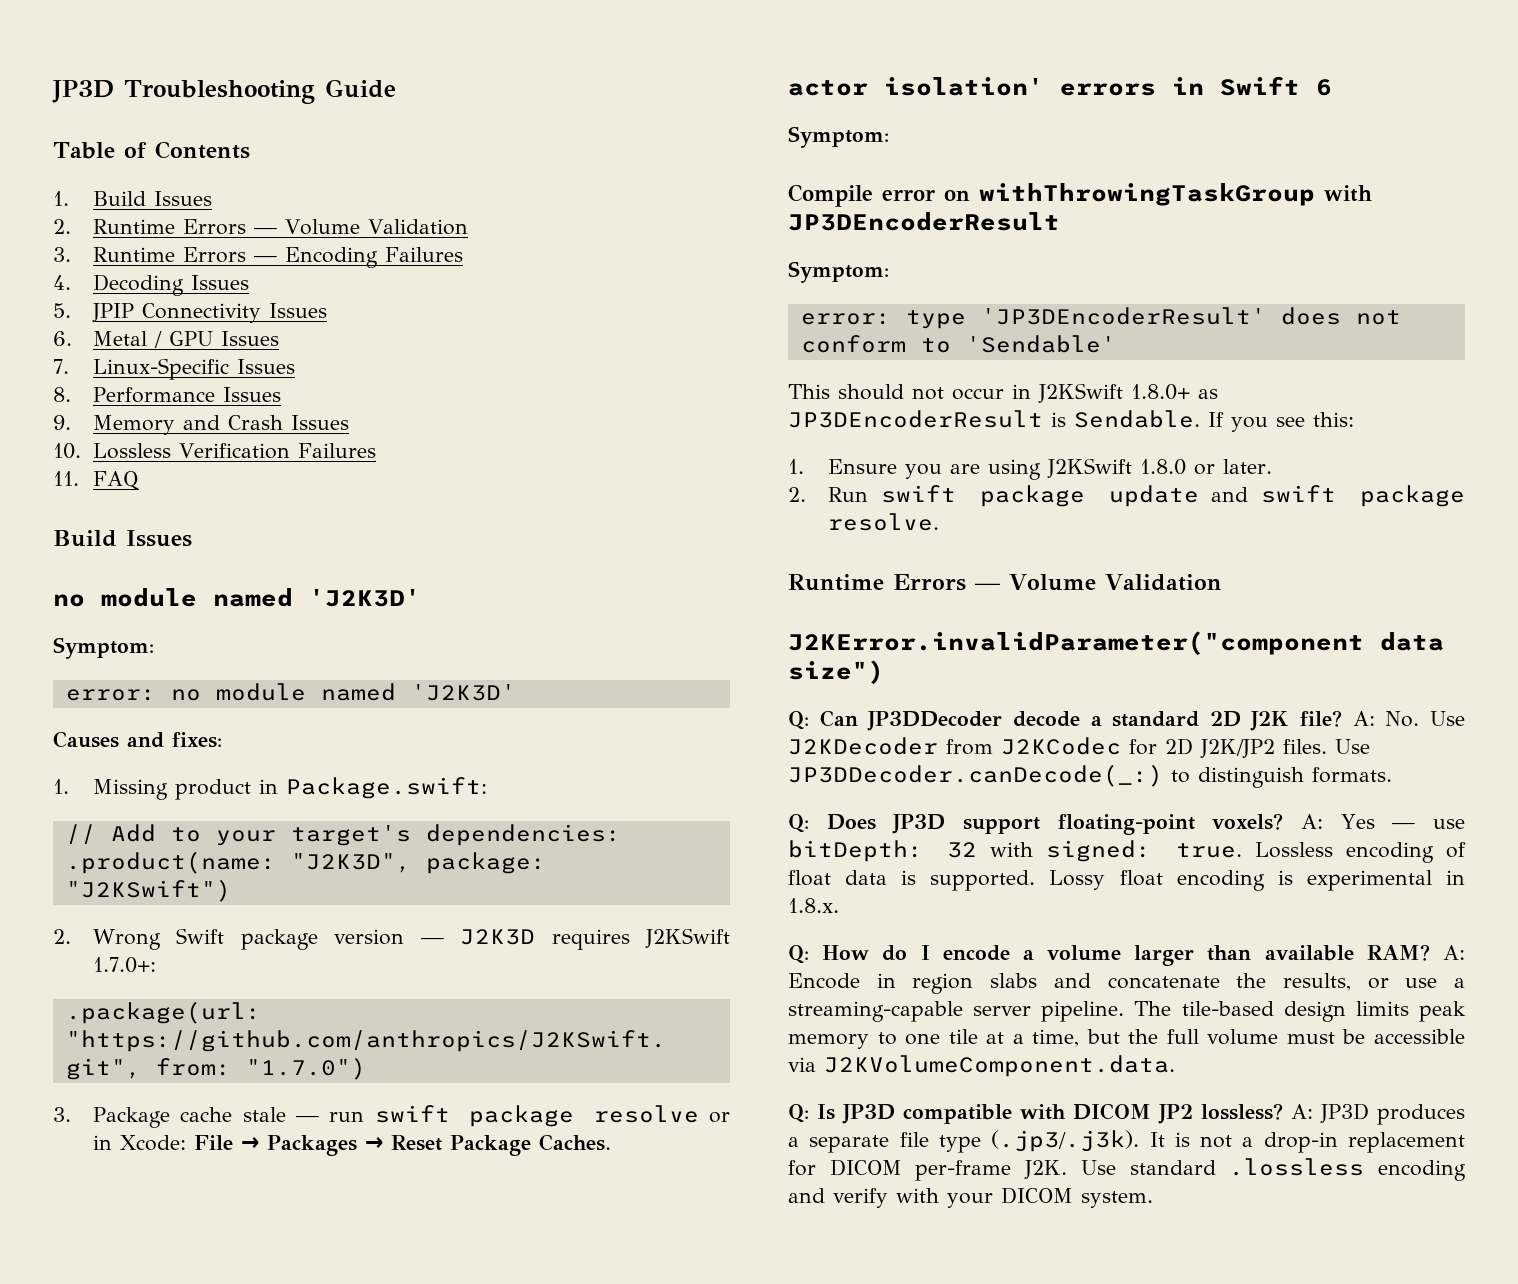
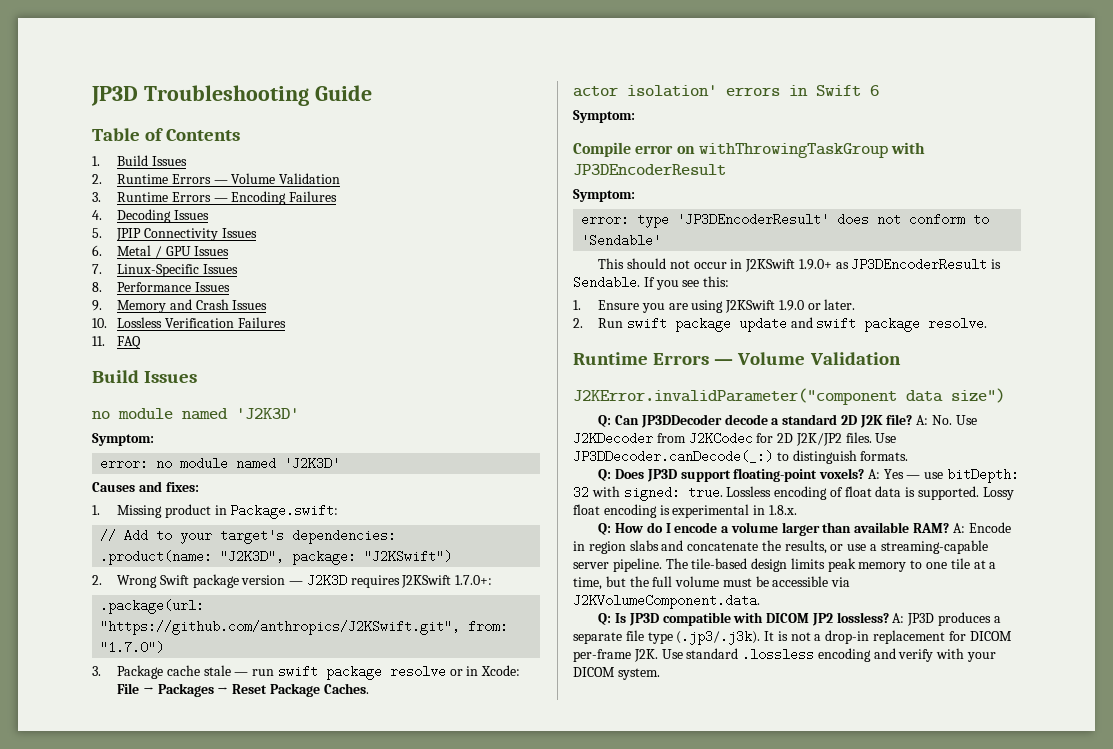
[1131,384,1190,400] 1.8.0+ -> [798,259,832,270] 1.9.0+
[1139,459,1186,475] 1.8.0 -> [778,300,804,311] 1.9.0

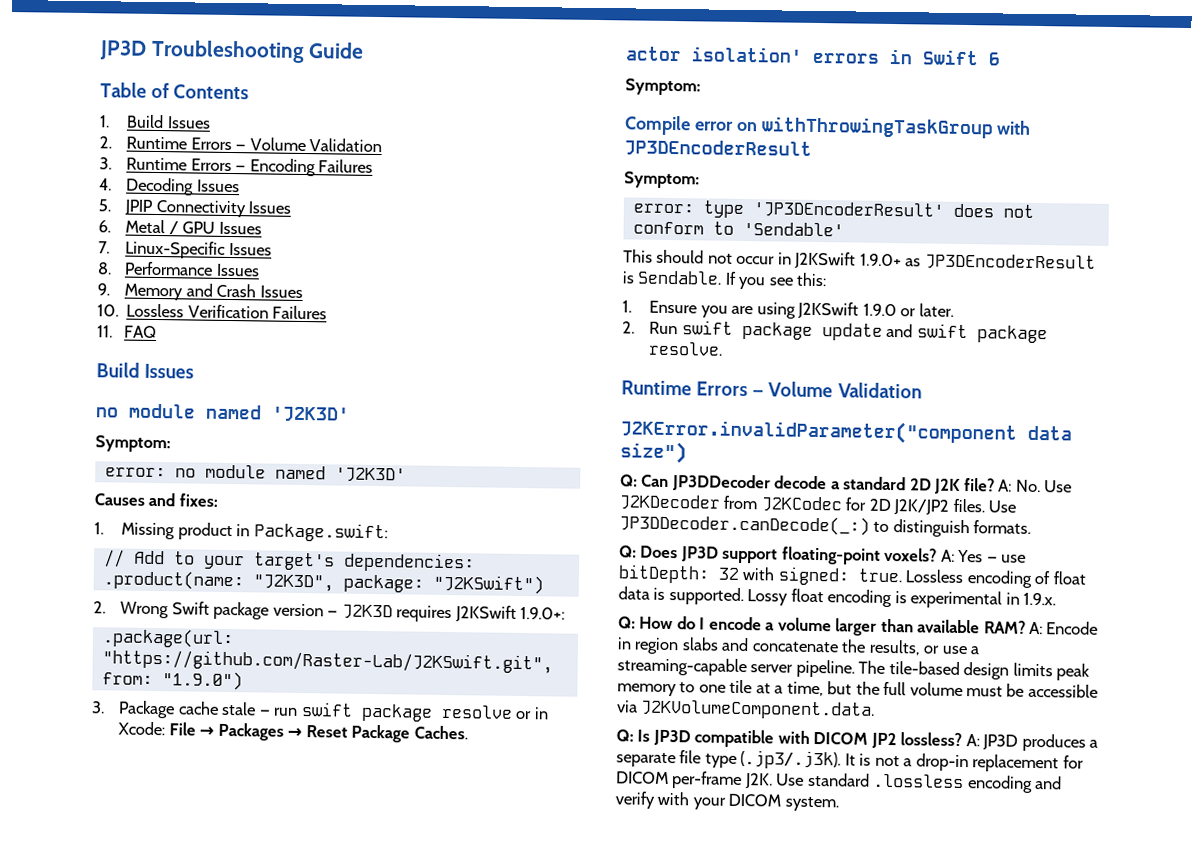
[455,575,493,585] 1.7.0+: -> [520,606,566,620] 1.9.0+:
[100,620,509,635] [100,641,165,654] "https://github.com/anthropics/J2KSwift.git", from: "1.7.0") -> [101,649,553,674] [101,671,243,691] "https://github.com/Raster-Lab/J2KSwift.git", from: "1.9.0")
[768,505,797,515] 1.8.x. -> [1023,592,1057,606] 1.9.x.

